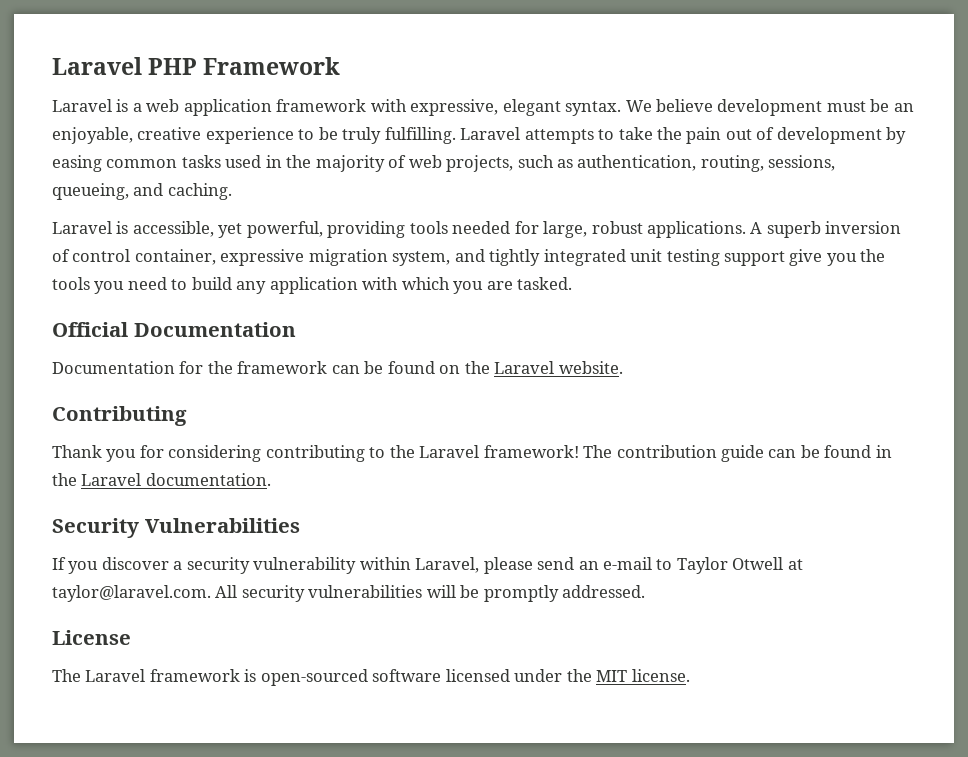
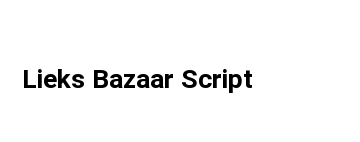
[52,57,341,75] [52,99,914,116] [52,127,907,144] [52,155,836,172] [52,183,232,200] [52,221,902,238] [52,249,886,266] [52,277,573,294] [52,322,296,337] [52,361,623,374] [52,406,187,426] [52,445,892,462] [52,473,271,486] [52,518,300,538] [52,557,803,574] [52,585,646,602] [52,630,131,645] [52,669,690,686] Laravel PHP Framework // Laravel is a web application framework with expressive, elegant syntax. We believe development must be an enjoyable, creative experience to be truly fulfilling. Laravel attempts to take the pain out of development by easing common tasks used in the majority of web projects, such as authentication, routing, sessions, queueing, and caching. // Laravel is accessible, yet powerful, providing tools needed for large, robust applications. A superb inversion of control container, expressive migration system, and tightly integrated unit testing support give you the tools you need to build any application with which you are tasked. // Official Documentation // Documentation for the framework can be found on the Laravel website. // Contributing // Thank you for considering contributing to the Laravel framework! The contribution guide can be found in the Laravel documentation. // Security Vulnerabilities // If you discover a security vulnerability within Laravel, please send an e-mail to Taylor Otwell at taylor@laravel.com. All security vulnerabilities will be promptly addressed. // License // The Laravel framework is open-sourced software licensed under the MIT license. -> [22,69,254,93] Lieks Bazaar Script

